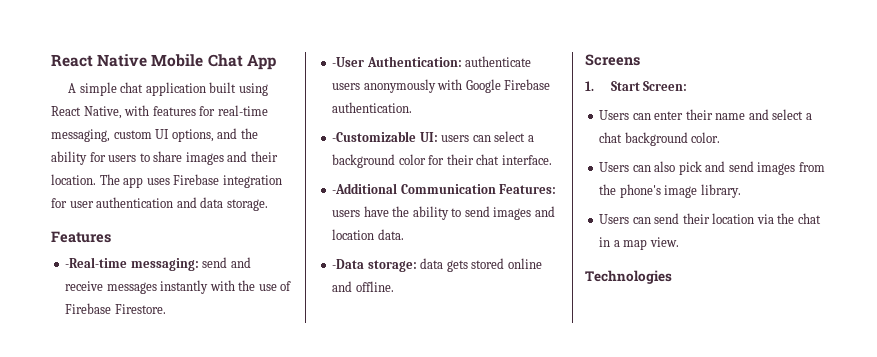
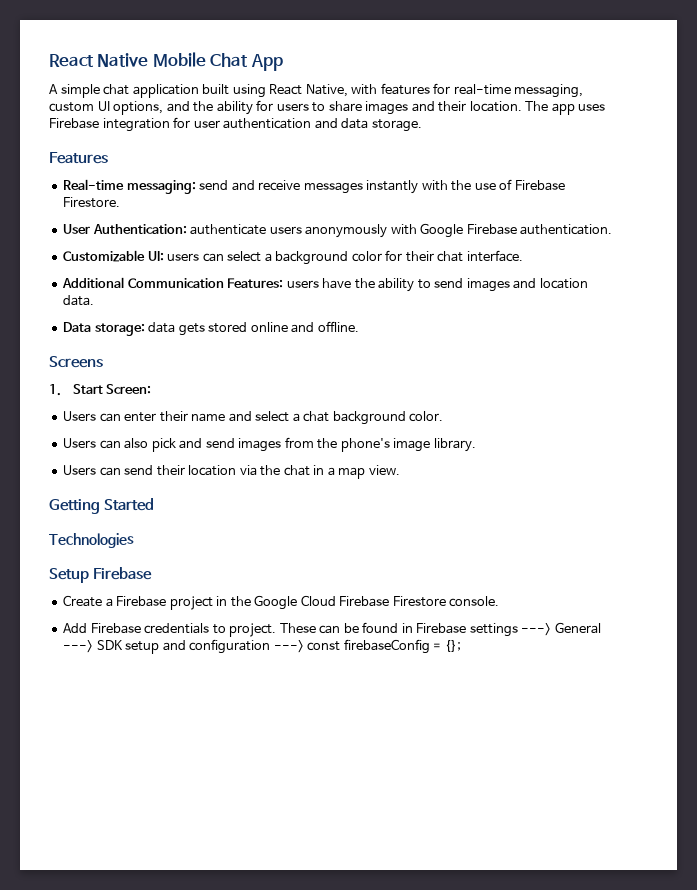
[65,257,128,268] -Real-time -> [63,179,125,190] Real-time
[332,57,365,67] -User -> [63,224,91,234] User
[332,131,417,142] -Customizable -> [63,250,146,262] Customizable
[332,183,398,194] -Additional -> [62,277,125,288] Additional
[332,259,365,269] -Data -> [63,322,92,332] Data
(679, 242) none -> [49,498,155,514] // Getting Started
(672, 277) none -> [49,567,153,583] [63,595,500,610] [63,622,601,637] [63,639,461,654] // Setup Firebase // Create a Firebase project in the Google Cloud Firebase Firestore console. // Add Firebase credentials to project. These can be found in Firebase settings ---> General ---> SDK setup and configuration ---> const firebaseConfig = {};

